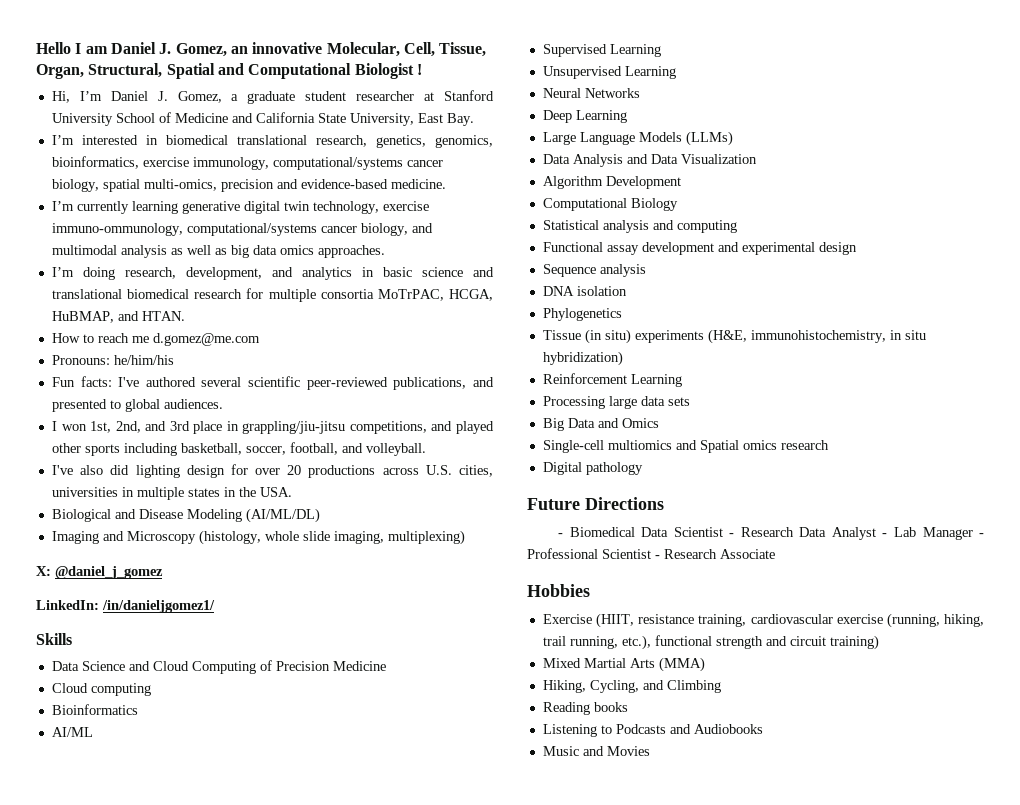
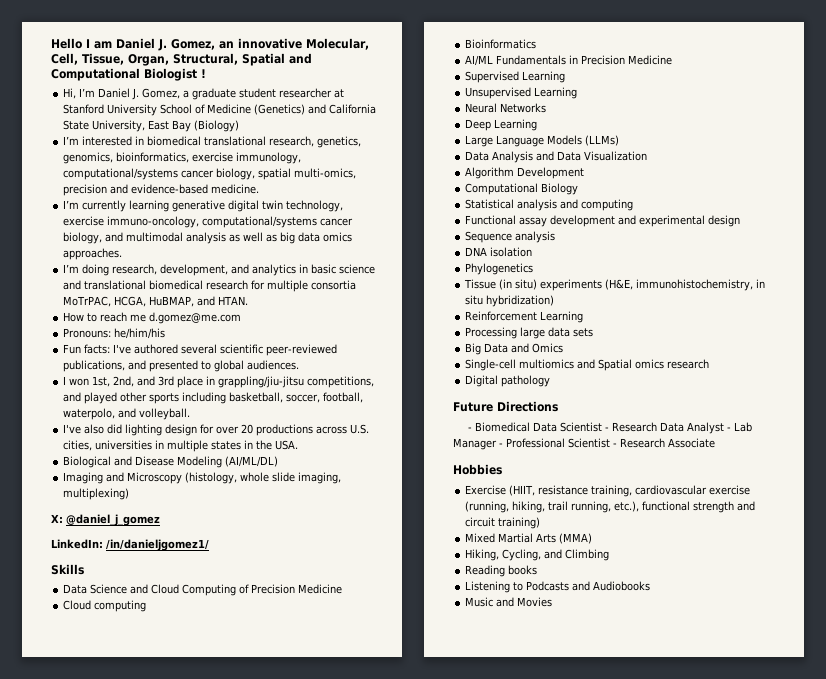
(228, 118) none -> [254,104,306,115] (Genetics)
[446,113,474,126] Bay. -> [172,120,240,132] Bay (Biology)
[51,223,183,236] immuno-ommunology, -> [107,216,200,228] immuno-oncology,
(338, 448) none -> [63,408,116,420] waterpolo,
(93, 732) none -> [496,55,673,65] Fundamentals in Precision Medicine

